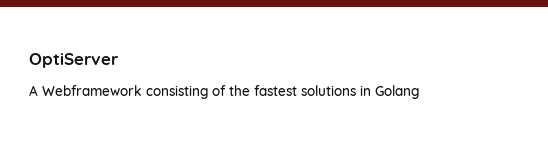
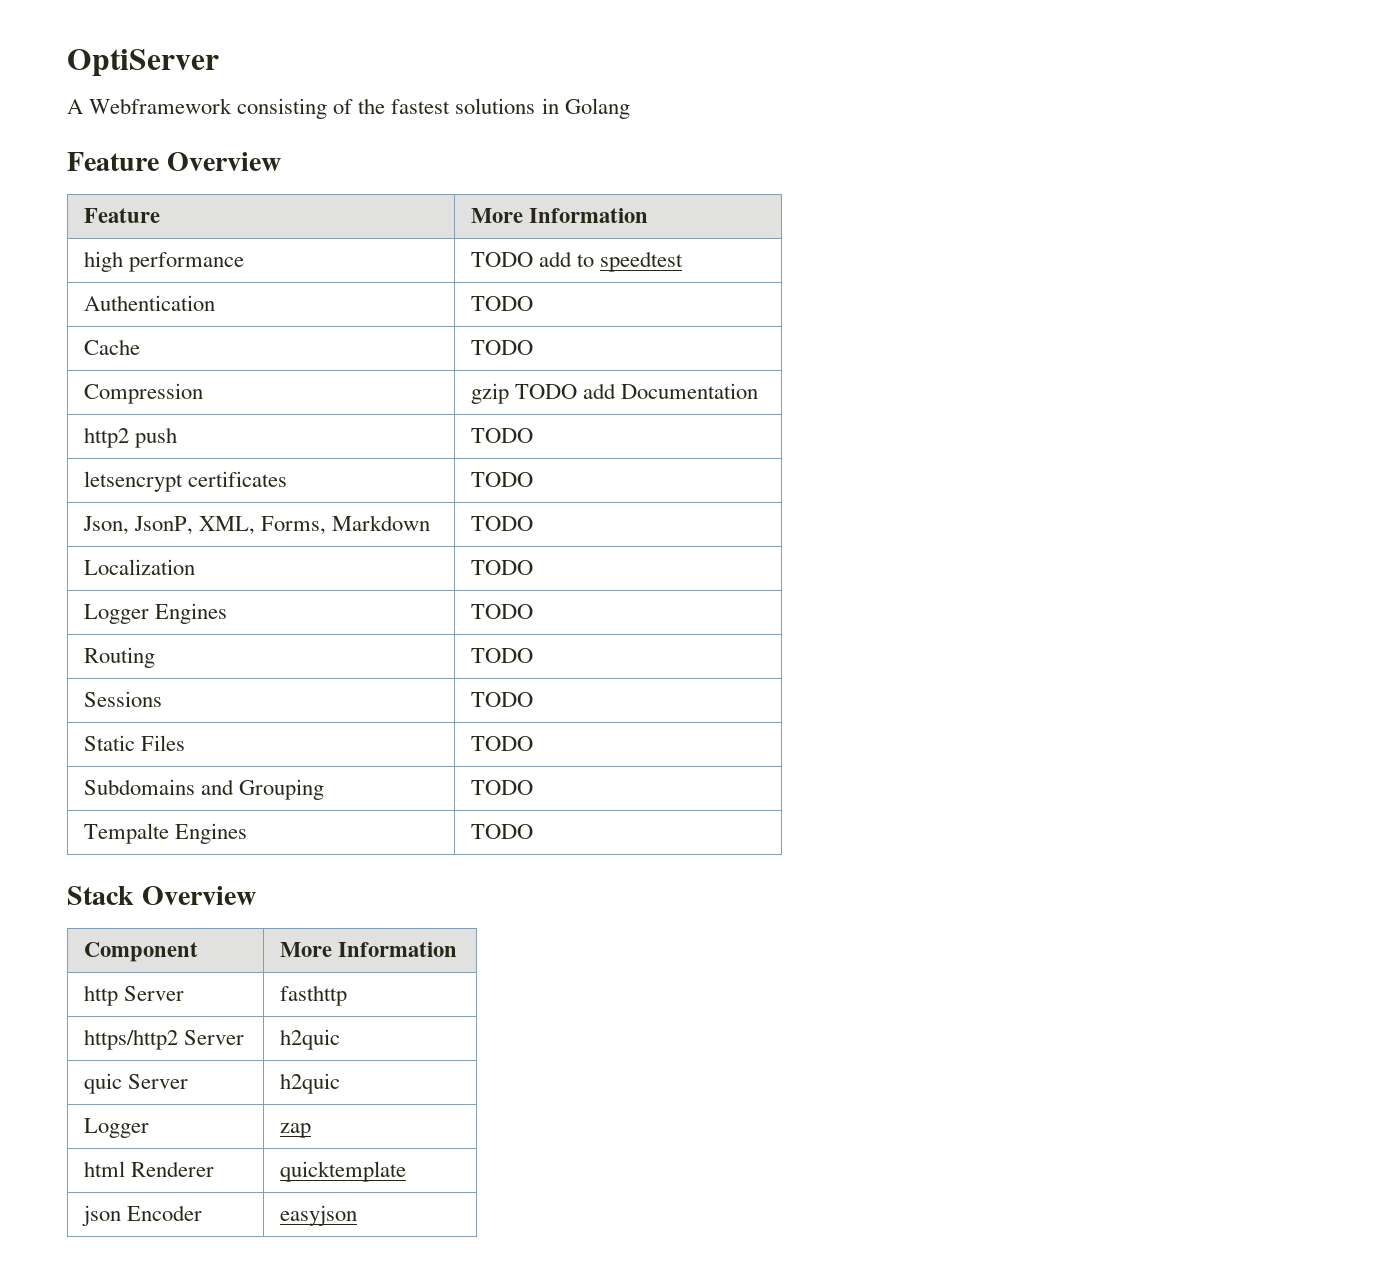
(419, 92) none -> [67,152,281,171] [83,208,160,223] [470,208,648,223] [83,251,244,272] [470,251,683,272] [83,295,215,311] [470,296,533,311] [83,339,140,355] [470,340,533,355] [83,383,203,404] [470,383,758,404] [83,427,177,448] [470,428,533,443] [83,471,287,492] [470,472,533,487] [82,515,430,535] [470,516,533,531] [83,559,195,575] [470,560,533,575] [83,603,227,624] [470,604,533,619] [83,647,155,668] [470,648,533,663] [83,691,162,707] [470,692,533,707] [83,735,185,751] [470,736,533,751] [83,779,324,800] [470,780,533,795] [83,823,247,844] [470,824,533,839] [67,886,256,905] [83,942,198,962] [279,942,457,957] [83,985,184,1006] [279,985,347,1006] [83,1029,244,1050] [279,1029,340,1050] [83,1073,188,1094] [279,1073,340,1094] [83,1118,149,1138] [279,1123,311,1138] [83,1161,214,1177] [279,1161,406,1182] [81,1205,202,1226] [279,1205,357,1226] // Feature Overview // Feature | More Information // high performance | TODO add to speedtest // Authentication | TODO // Cache | TODO // Compression | gzip TODO add Documentation // http2 push | TODO // letsencrypt certificates | TODO // Json, JsonP, XML, Forms, Markdown | TODO // Localization | TODO // Logger Engines | TODO // Routing | TODO // Sessions | TODO // Static Files | TODO // Subdomains and Grouping | TODO // Tempalte Engines | TODO // Stack Overview // Component | More Information // http Server | fasthttp // https/http2 Server | h2quic // quic Server | h2quic // Logger | zap // html Renderer | quicktemplate // json Encoder | easyjson

